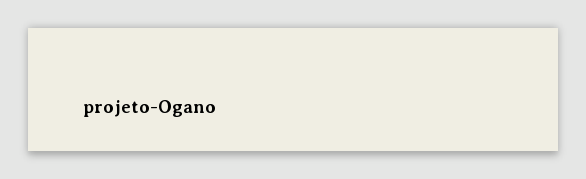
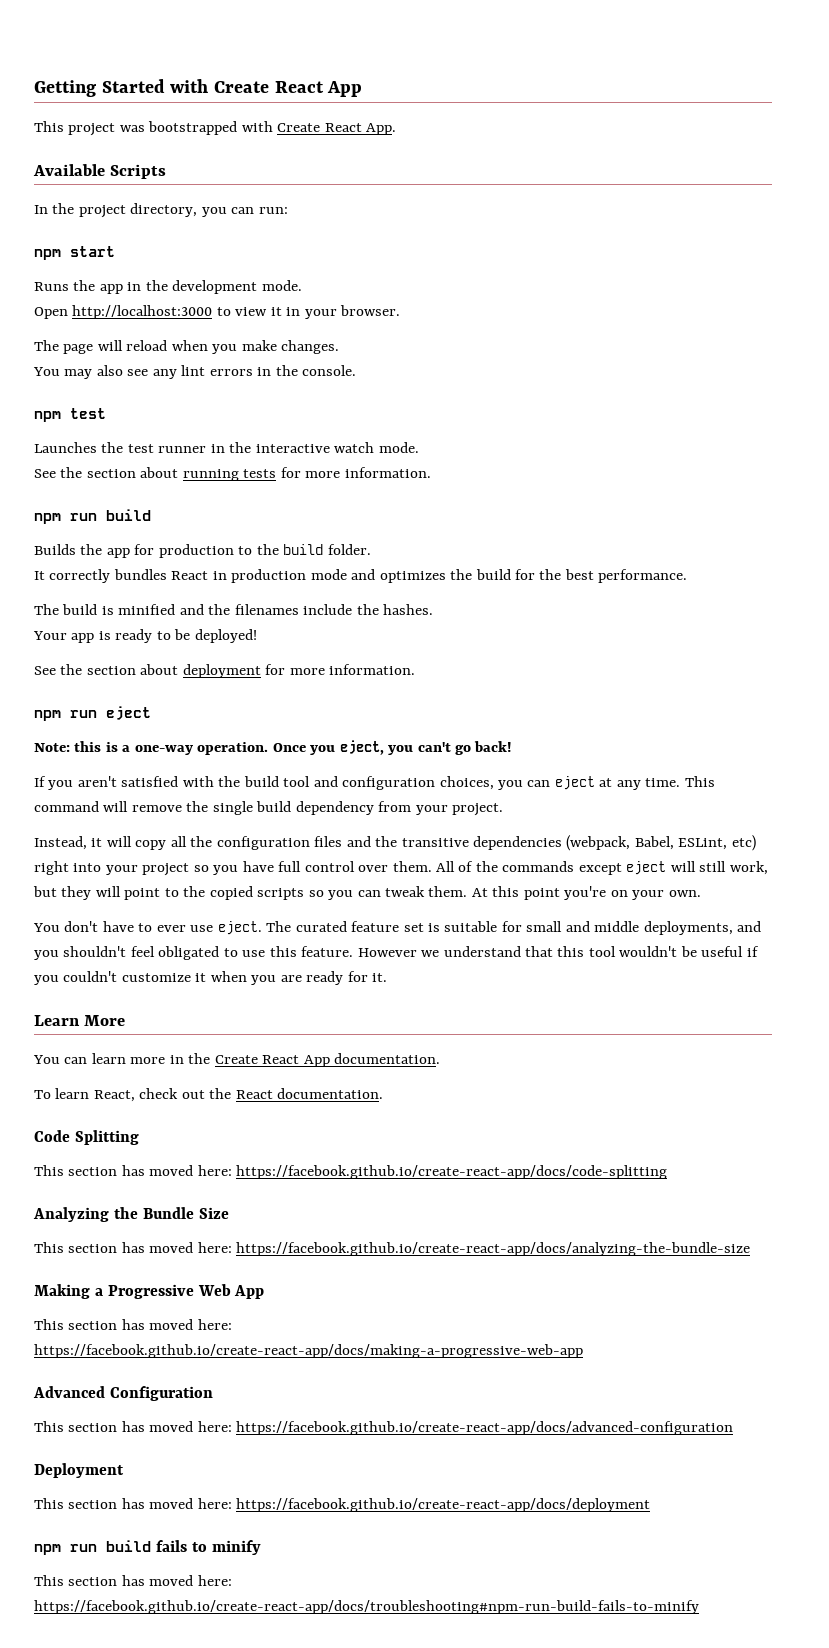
[83,100,216,117] projeto-Ogano -> [34,79,363,97] [34,121,397,136] [33,164,167,179] [34,203,288,218] [34,246,115,260] [34,280,302,294] [34,305,401,319] [34,340,340,354] [33,365,357,379] [34,408,106,422] [34,442,419,453] [34,467,431,481] [34,509,151,524] [34,544,371,558] [34,569,688,583] [34,604,434,615] [33,629,257,643] [34,664,416,678] [34,706,151,721] [34,740,513,755] [34,776,715,790] [34,801,504,816] [34,835,756,851] [34,861,768,876] [33,886,701,900] [33,921,762,935] [34,946,759,960] [34,971,388,985] [34,1015,126,1026] [33,1053,441,1067] [34,1088,384,1102] [34,1130,139,1145] [34,1165,668,1179] [33,1207,229,1222] [34,1242,751,1256] [34,1284,265,1299] [34,1319,232,1330] [34,1344,583,1358] [33,1386,213,1401] [34,1421,734,1435] [34,1463,124,1478] [34,1498,651,1512] [34,1540,261,1555] [34,1575,232,1586] [34,1600,699,1614] Getting Started with Create React App // This project was bootstrapped with Create React App. // Available Scripts // In the project directory, you can run: // npm start // Runs the app in the development mode. // Open http://localhost:3000 to view it in your browser. // The page will reload when you make changes. // You may also see any lint errors in the console. // npm test // Launches the test runner in the interactive watch mode. // See the section about running tests for more information. // npm run build // Builds the app for production to the build folder. // It correctly bundles React in production mode and optimizes the build for the best performance. // The build is minified and the filenames include the hashes. // Your app is ready to be deployed! // See the section about deployment for more information. // npm run eject // Note: this is a one-way operation. Once you eject, you can't go back! // If you aren't satisfied with the build tool and configuration choices, you can eject at any time. This command will remove the single build dependency from your project. // Instead, it will copy all the configuration files and the transitive dependencies (webpack, Babel, ESLint, etc) right into your project so you have full control over them. All of the commands except eject will still work, but they will point to the copied scripts so you can tweak them. At this point you're on your own. // You don't have to ever use eject. The curated feature set is suitable for small and middle deployments, and you shouldn't feel obligated to use this feature. However we understand that this tool wouldn't be useful if you couldn't customize it when you are ready for it. // Learn More // You can learn more in the Create React App documentation. // To learn React, check out the React documentation. // Code Splitting // This section has moved here: https://facebook.github.io/create-react-app/docs/code-splitting // Analyzing the Bundle Size // This section has moved here: https://facebook.github.io/create-react-app/docs/analyzing-the-bundle-size // Making a Progressive Web App // This section has moved here: https://facebook.github.io/create-react-app/docs/making-a-progressive-web-app // Advanced Configuration // This section has moved here: https://facebook.github.io/create-react-app/docs/advanced-configuration // Deployment // This section has moved here: https://facebook.github.io/create-react-app/docs/deployment // npm run build fails to minify // This section has moved here: https://facebook.github.io/create-react-app/docs/troubleshooting#npm-run-build-fails-to-minify

